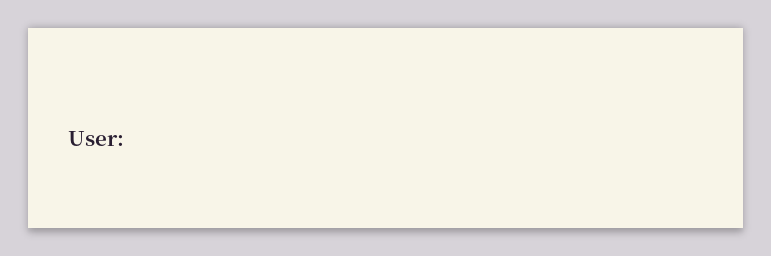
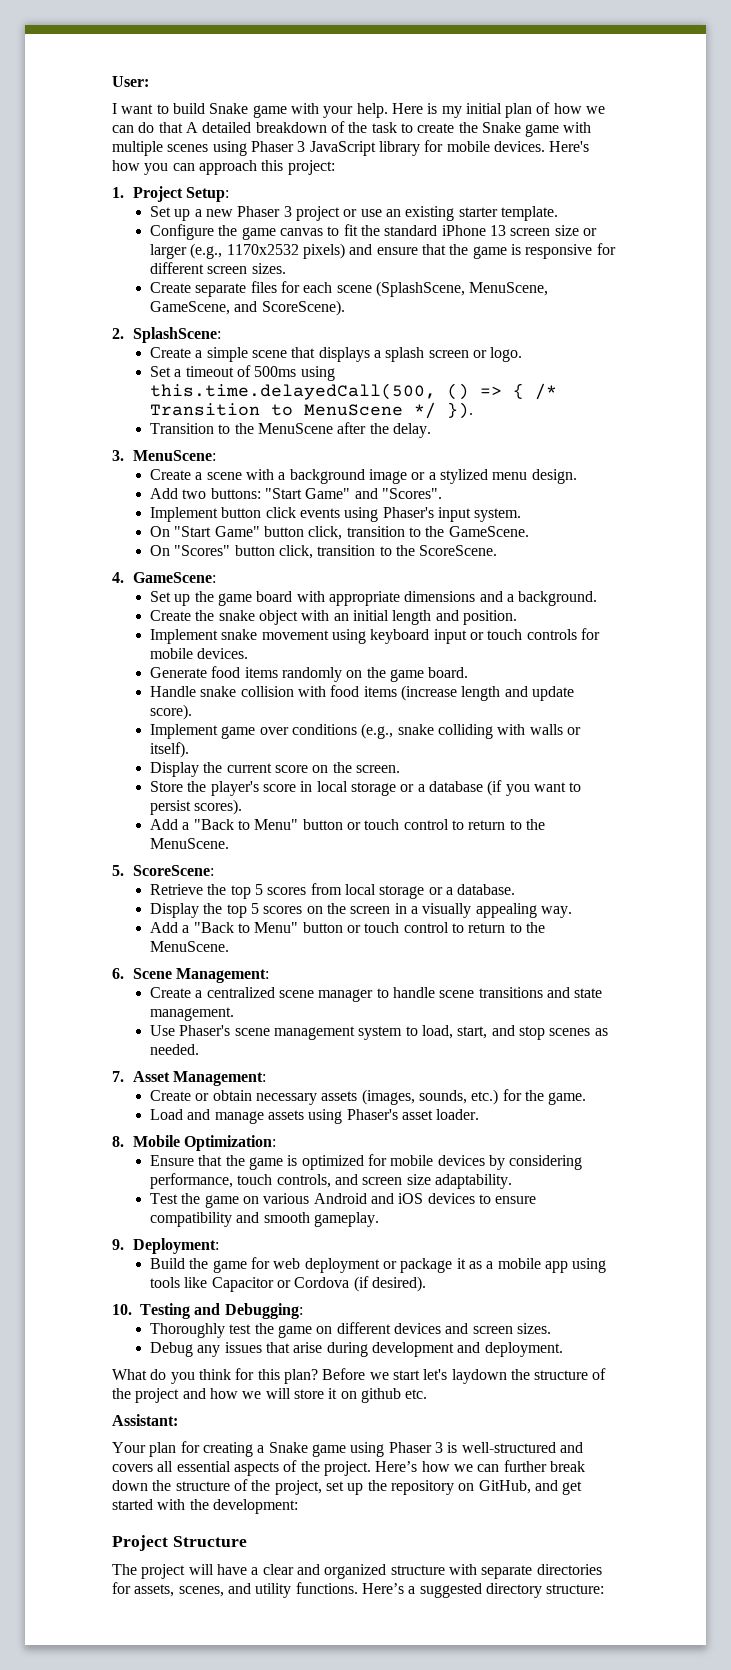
(124, 138) none -> [112,102,606,118] [112,121,592,137] [112,140,590,156] [112,160,335,175] [112,186,229,202] [150,206,559,221] [150,224,598,240] [150,243,616,259] [150,262,286,274] [150,281,549,297] [150,300,345,316] [112,327,221,343] [150,347,523,362] [150,365,335,381] [150,383,558,400] [150,402,474,419] [150,422,432,438] [112,450,216,461] [150,469,577,484] [150,488,443,499] [150,507,522,522] [150,526,529,540] [150,545,498,559] [112,572,216,583] [150,591,598,606] [150,610,518,625] [150,628,601,644] [150,648,249,659] [150,666,469,682] [150,685,575,701] [150,704,193,720] [150,723,582,739] [150,742,190,758] [150,762,401,777] [150,780,582,796] [150,799,243,815] [150,819,546,830] [150,838,230,849] [112,865,214,876] [150,883,516,899] [150,903,573,918] [150,922,546,933] [150,941,230,952] [112,968,269,983] [150,987,603,1002] [150,1007,235,1021] [150,1025,608,1040] [150,1044,200,1055] [112,1071,266,1086] [150,1089,587,1105] [150,1109,480,1124] [112,1135,276,1151] [150,1154,583,1170] [150,1173,513,1189] [150,1193,537,1208] [150,1212,380,1227] [112,1238,219,1254] [150,1257,607,1273] [150,1276,427,1292] [112,1303,303,1319] [150,1322,552,1338] [150,1342,563,1357] [112,1368,607,1384] [112,1388,428,1403] [112,1414,178,1426] [112,1441,583,1457] [112,1460,585,1476] [112,1479,583,1495] [112,1499,298,1514] [112,1535,247,1551] [112,1564,602,1579] [112,1582,605,1598] // I want to build Snake game with your help. Here is my initial plan of how we can do that A detailed breakdown of the task to create the Snake game with multiple scenes using Phaser 3 JavaScript library for mobile devices. Here's how you can approach this project: // 1. Project Setup: // Set up a new Phaser 3 project or use an existing starter template. // Configure the game canvas to fit the standard iPhone 13 screen size or larger (e.g., 1170x2532 pixels) and ensure that the game is responsive for different screen sizes. // Create separate files for each scene (SplashScene, MenuScene, GameScene, and ScoreScene). // 2. SplashScene: // Create a simple scene that displays a splash screen or logo. // Set a timeout of 500ms using this.time.delayedCall(500, () => { /* Transition to MenuScene */ }). // Transition to the MenuScene after the delay. // 3. MenuScene: // Create a scene with a background image or a stylized menu design. // Add two buttons: "Start Game" and "Scores". // Implement button click events using Phaser's input system. // On "Start Game" button click, transition to the GameScene. // On "Scores" button click, transition to the ScoreScene. // 4. GameScene: // Set up the game board with appropriate dimensions and a background. // Create the snake object with an initial length and position. // Implement snake movement using keyboard input or touch controls for mobile devices. // Generate food items randomly on the game board. // Handle snake collision with food items (increase length and update score). // Implement game over conditions (e.g., snake colliding with walls or itself). // Display the current score on the screen. // Store the player's score in local storage or a database (if you want to persist scores). // Add a "Back to Menu" button or touch control to return to the MenuScene. // 5. ScoreScene: // Retrieve the top 5 scores from local storage or a database. // Display the top 5 scores on the screen in a visually appealing way. // Add a "Back to Menu" button or touch control to return to the MenuScene. // 6. Scene Management: // Create a centralized scene manager to handle scene transitions and state management. // Use Phaser's scene management system to load, start, and stop scenes as needed. // 7. Asset Management: // Create or obtain necessary assets (images, sounds, etc.) for the game. // Load and manage assets using Phaser's asset loader. // 8. Mobile Optimization: // Ensure that the game is optimized for mobile devices by considering performance, touch controls, and screen size adaptability. // Test the game on various Android and iOS devices to ensure compatibility and smooth gameplay. // 9. Deployment: // Build the game for web deployment or package it as a mobile app using tools like Capacitor or Cordova (if desired). // 10. Testing and Debugging: // Thoroughly test the game on different devices and screen sizes. // Debug any issues that arise during development and deployment. // What do you think for this plan? Before we start let's laydown the structure of the project and how we will store it on github etc. // Assistant: // Your plan for creating a Snake game using Phaser 3 is well-structured and covers all essential aspects of the project. Here’s how we can further break down the structure of the project, set up the repository on GitHub, and get started with the development: // Project Structure // The project will have a clear and organized structure with separate directories for assets, scenes, and utility functions. Here’s a suggested directory structure:

